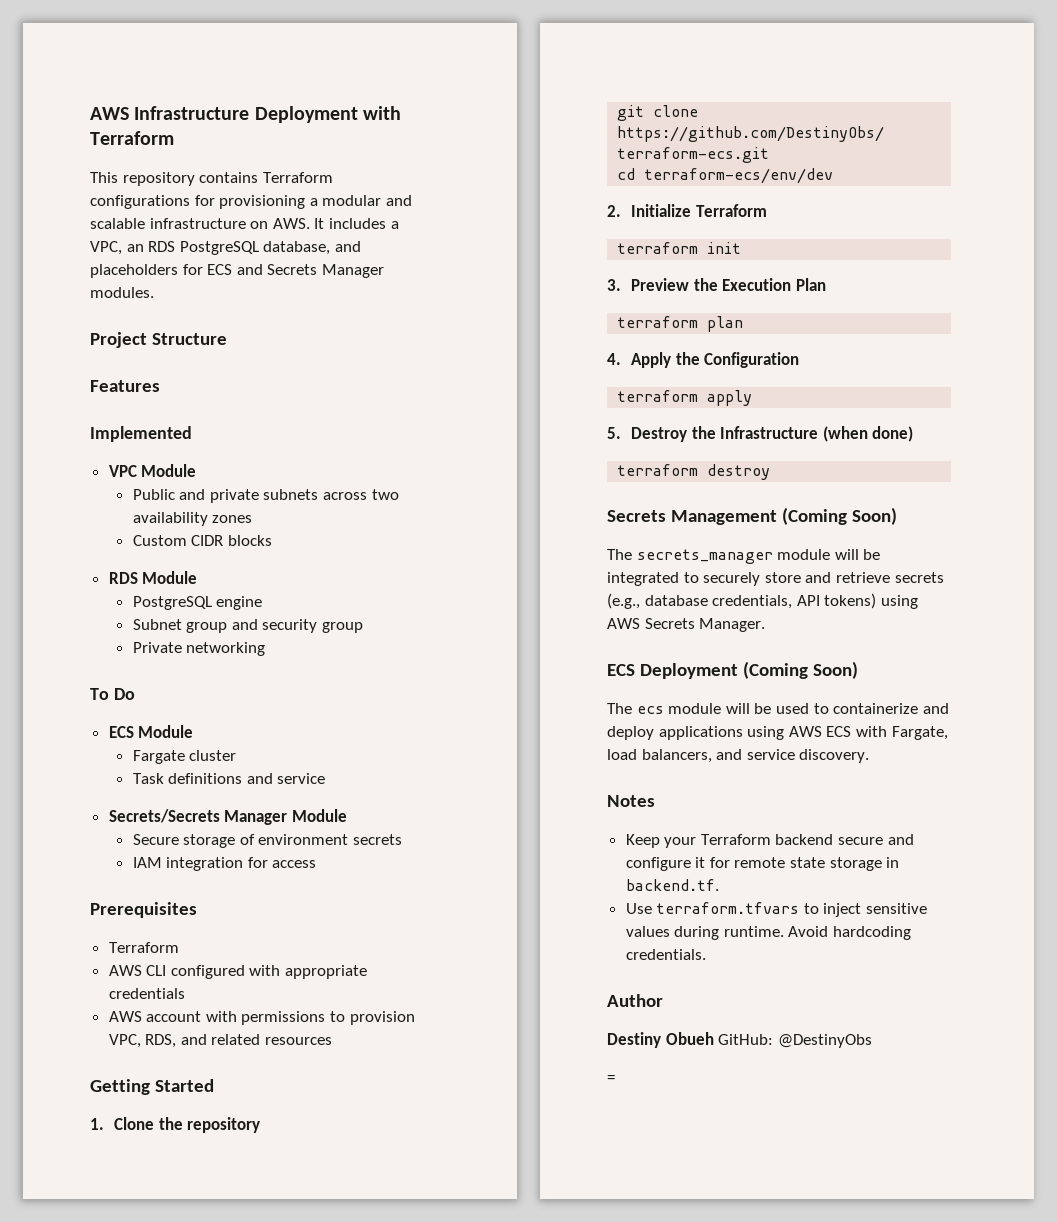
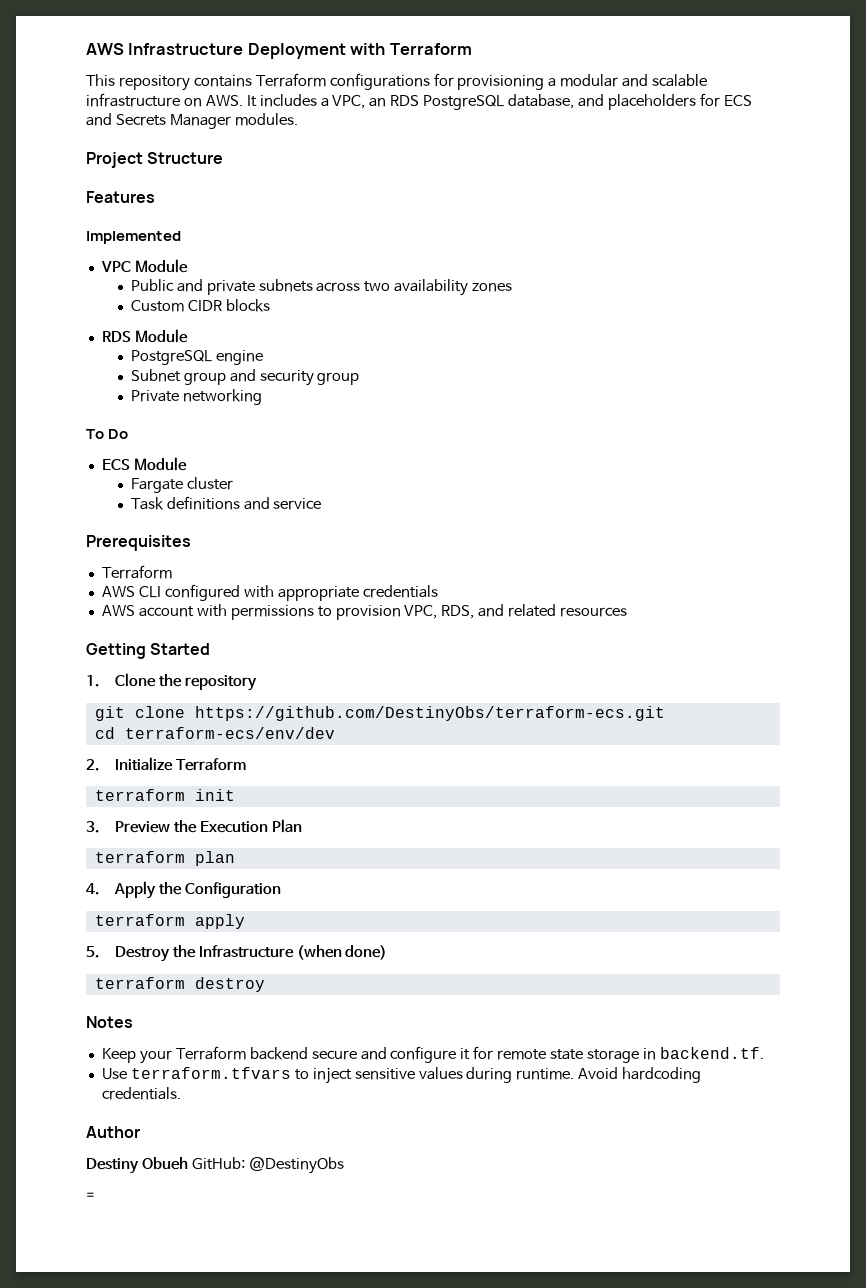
[108,809,347,825] [132,834,403,848] [132,857,317,871] // Secrets/Secrets Manager Module // Secure storage of environment secrets // IAM integration for access -> (322, 504) none
[607,507,897,525] [607,549,881,564] [607,572,944,586] [607,593,918,609] [607,618,766,632] [607,661,858,679] [607,703,949,714] [607,726,948,740] [607,749,870,763] // Secrets Management (Coming Soon) // The secrets_manager module will be integrated to securely store and retrieve secrets (e.g., database credentials, API tokens) using AWS Secrets Manager. // ECS Deployment (Coming Soon) // The ecs module will be used to containerize and deploy applications using AWS ECS with Fargate, load balancers, and service discovery. -> (265, 984) none

